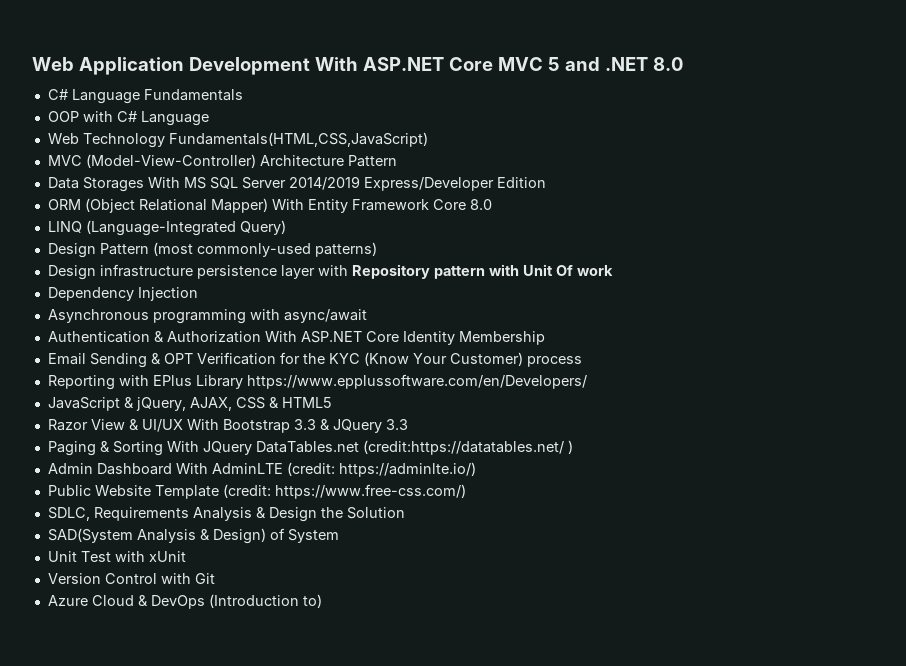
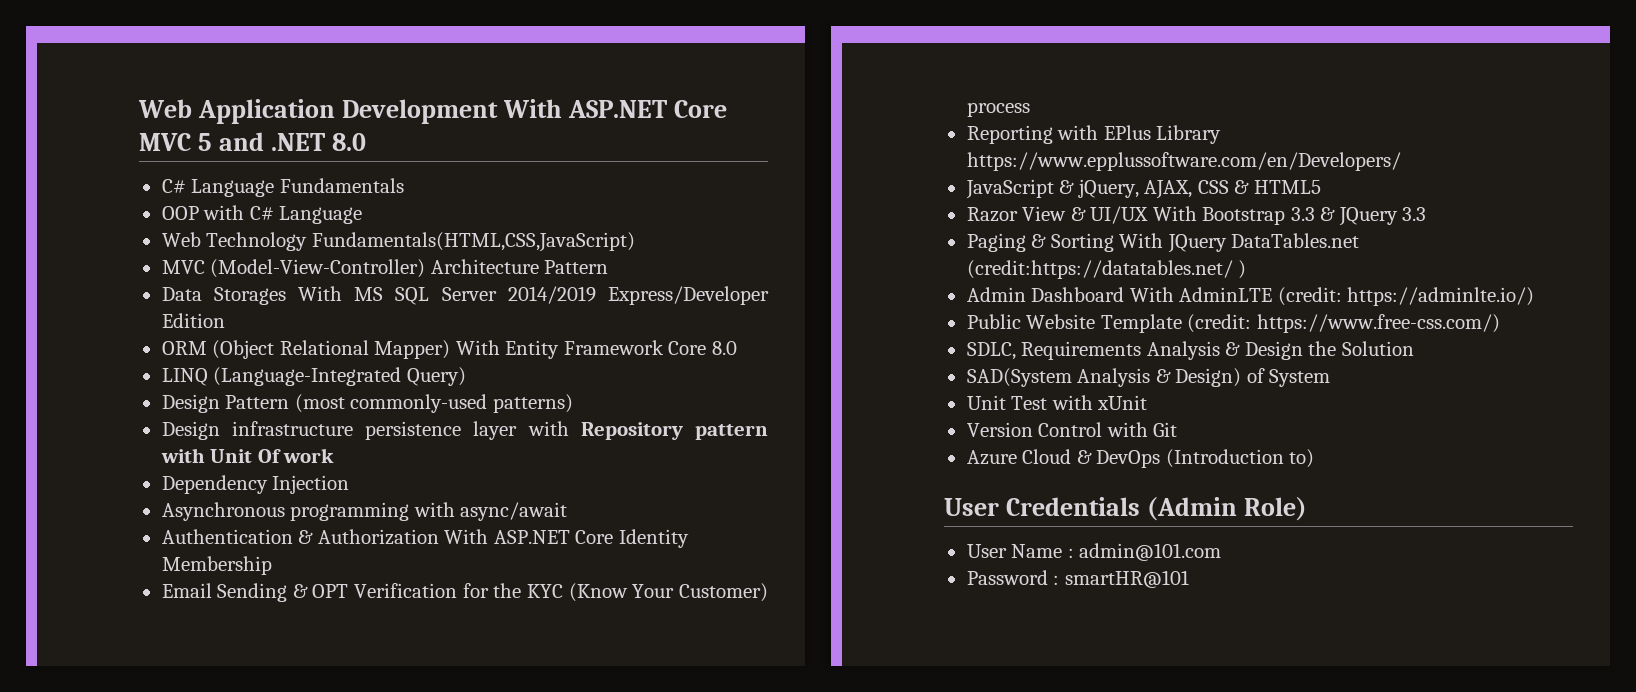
(322, 601) none -> [944,497,1308,521] [966,543,1222,561] [966,570,1189,588] // User Credentials (Admin Role) // User Name : admin@101.com // Password : smartHR@101

